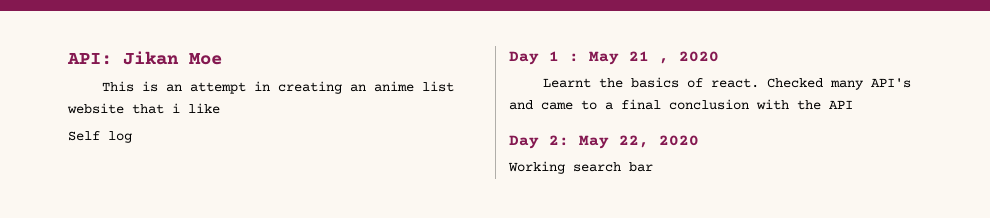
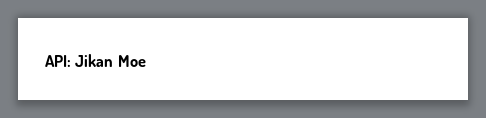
[101,81,454,94] [67,103,220,114] [68,131,132,143] [509,51,719,65] [542,77,911,90] [509,99,853,110] [509,135,699,149] [508,161,653,174] // This is an attempt in creating an anime list website that i like // Self log // Day 1 : May 21 , 2020 // Learnt the basics of react. Checked many API's and came to a final conclusion with the API // Day 2: May 22, 2020 // Working search bar -> (146, 61) none

